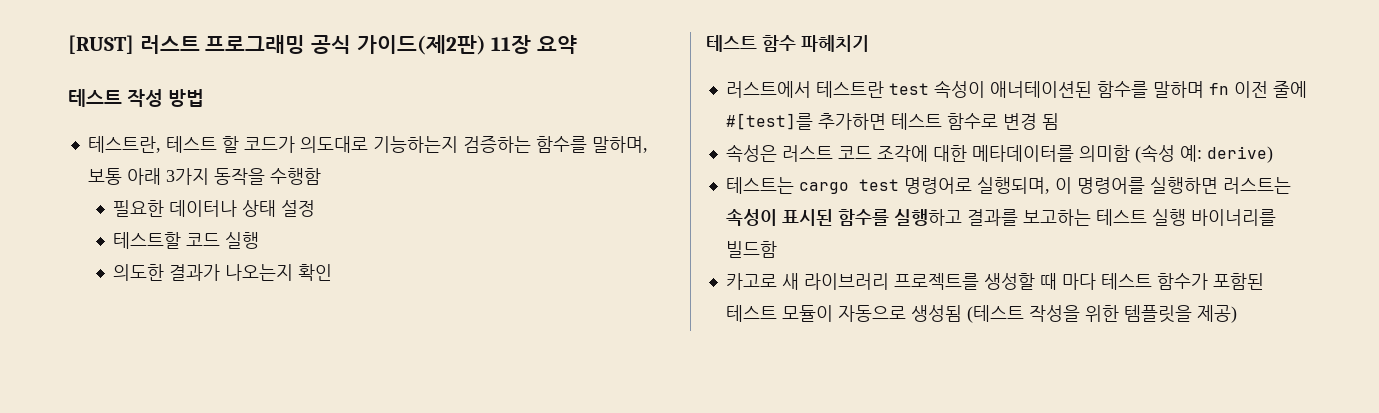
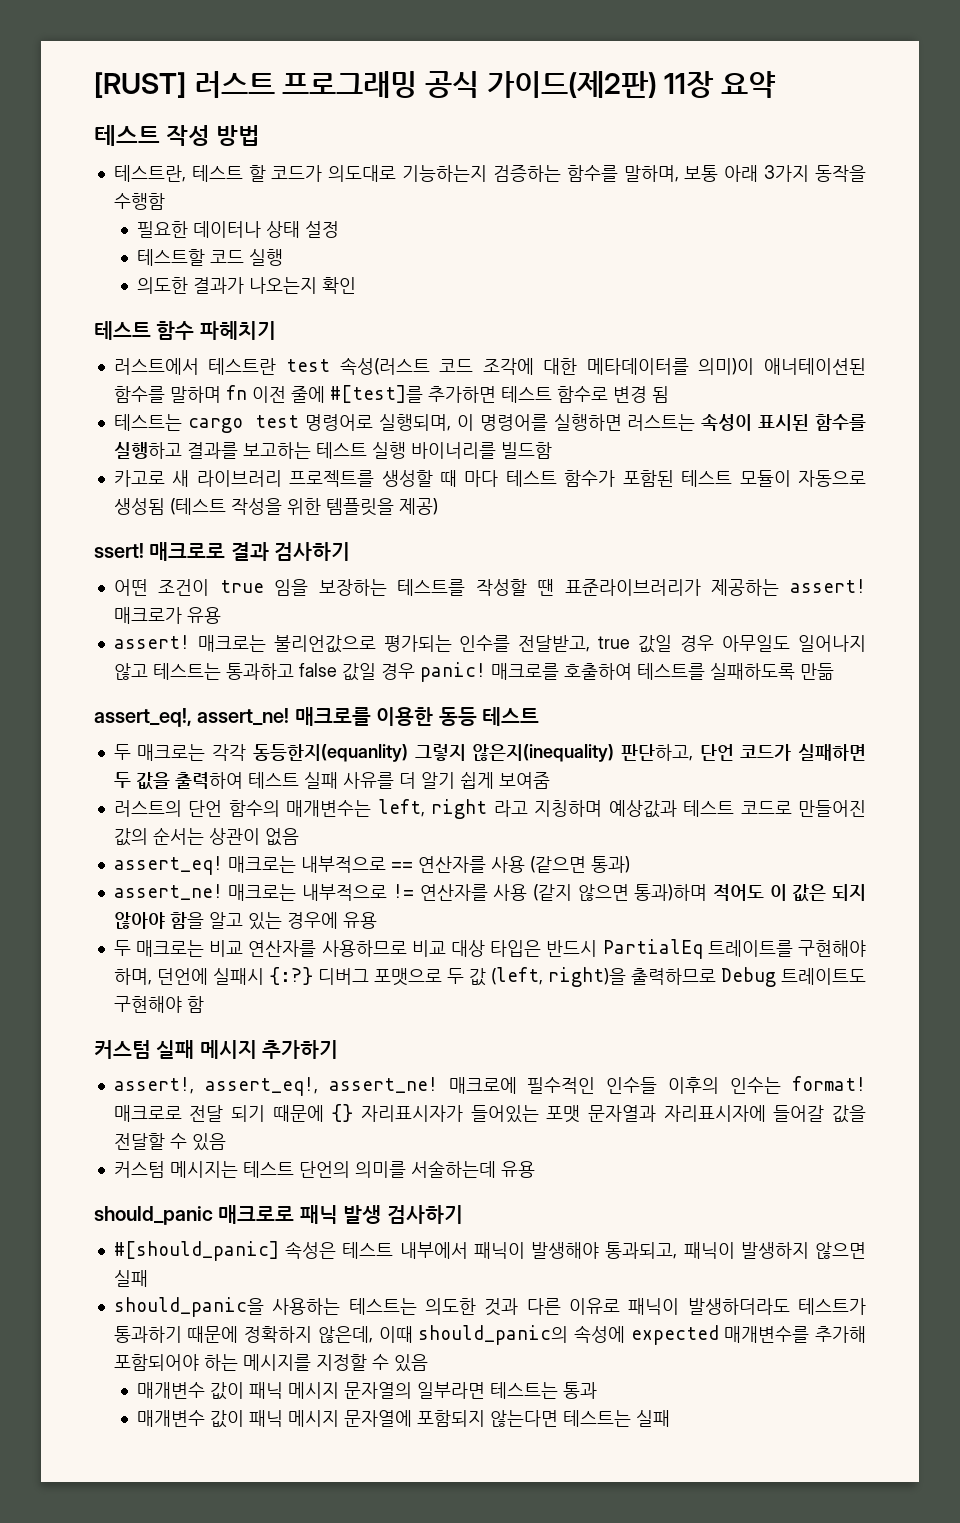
[933,80,985,98] 속성이 -> [339,357,755,375] 속성(러스트 코드 조각에 대한 메타데이터를 의미)이
[725,144,1273,163] // 속성은 러스트 코드 조각에 대한 메타데이터를 의미함 (속성 예: derive) -> (669, 394) none
(1237, 314) none -> [94,542,351,561] [113,579,866,596] [113,607,221,624] [113,635,866,653] [113,662,834,682] [94,707,539,727] [113,744,866,762] [113,772,550,790] [113,799,867,819] [113,827,299,846] [113,856,630,875] [113,884,867,902] [113,912,377,930] [113,939,866,959] [113,967,866,987] [113,996,204,1013] [94,1040,339,1059] [113,1076,866,1096] [113,1104,866,1123] [113,1133,226,1151] [113,1160,535,1178] [94,1205,463,1225] [113,1241,866,1261] [113,1270,148,1287] [113,1297,867,1317] [113,1325,866,1345] [113,1354,428,1372] [137,1382,598,1400] [137,1410,671,1428] // ssert! 매크로로 결과 검사하기 // 어떤 조건이 true 임을 보장하는 테스트를 작성할 땐 표준라이브러리가 제공하는 assert! 매크로가 유용 // assert! 매크로는 불리언값으로 평가되는 인수를 전달받고, true 값일 경우 아무일도 일어나지 않고 테스트는 통과하고 false 값일 경우 panic! 매크로를 호출하여 테스트를 실패하도록 만듦 // assert_eq!, assert_ne! 매크로를 이용한 동등 테스트 // 두 매크로는 각각 동등한지(equanlity) 그렇지 않은지(inequality) 판단하고, 단언 코드가 실패하면 두 값을 출력하여 테스트 실패 사유를 더 알기 쉽게 보여줌 // 러스트의 단언 함수의 매개변수는 left, right 라고 지칭하며 예상값과 테스트 코드로 만들어진 값의 순서는 상관이 없음 // assert_eq! 매크로는 내부적으로 == 연산자를 사용 (같으면 통과) // assert_ne! 매크로는 내부적으로 != 연산자를 사용 (같지 않으면 통과)하며 적어도 이 값은 되지 않아야 함을 알고 있는 경우에 유용 // 두 매크로는 비교 연산자를 사용하므로 비교 대상 타입은 반드시 PartialEq 트레이트를 구현해야 하며, 던언에 실패시 {:?} 디버그 포맷으로 두 값 (left, right)을 출력하므로 Debug 트레이트도 구현해야 함 // 커스텀 실패 메시지 추가하기 // assert!, assert_eq!, assert_ne! 매크로에 필수적인 인수들 이후의 인수는 format! 매크로로 전달 되기 때문에 {} 자리표시자가 들어있는 포맷 문자열과 자리표시자에 들어갈 값을 전달할 수 있음 // 커스텀 메시지는 테스트 단언의 의미를 서술하는데 유용 // should_panic 매크로로 패닉 발생 검사하기 // #[should_panic] 속성은 테스트 내부에서 패닉이 발생해야 통과되고, 패닉이 발생하지 않으면 실패 // should_panic을 사용하는 테스트는 의도한 것과 다른 이유로 패닉이 발생하더라도 테스트가 통과하기 때문에 정확하지 않은데, 이때 should_panic의 속성에 expected 매개변수를 추가해 포함되어야 하는 메시지를 지정할 수 있음 // 매개변수 값이 패닉 메시지 문자열의 일부라면 테스트는 통과 // 매개변수 값이 패닉 메시지 문자열에 포함되지 않는다면 테스트는 실패

